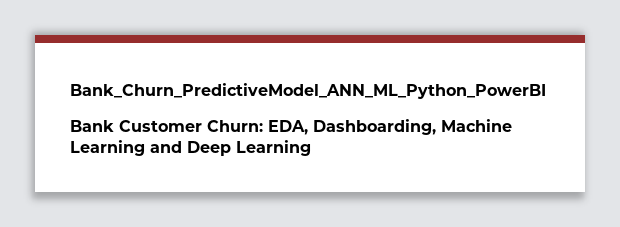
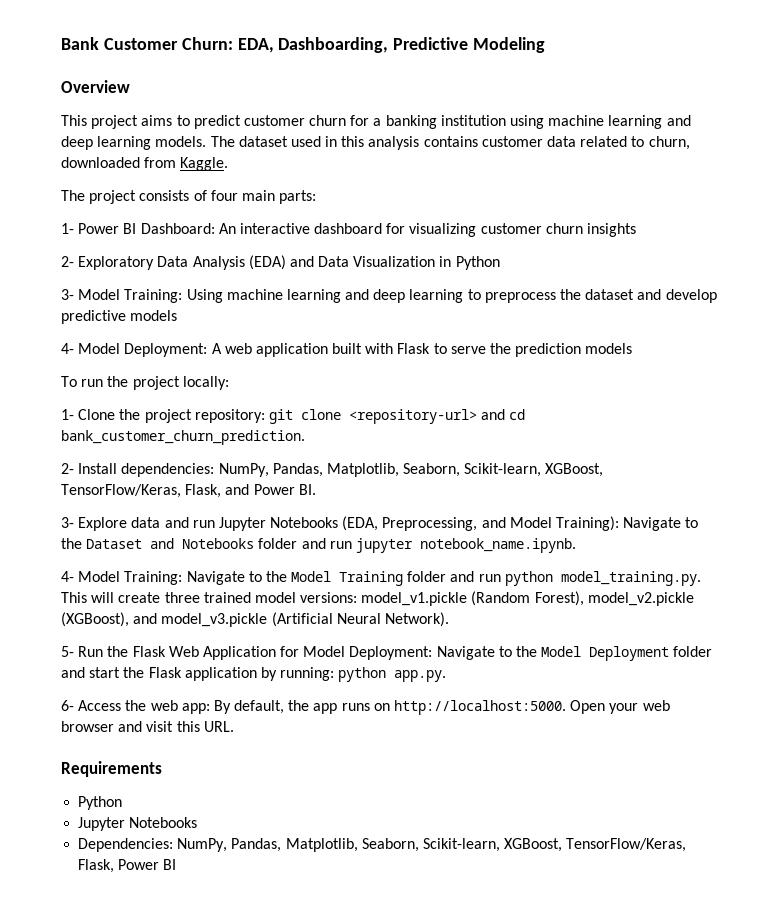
[70,83,546,99] Bank_Churn_PredictiveModel_ANN_ML_Python_PowerBI // -> (61, 43) none
[441,119,512,132] [70,140,311,156] Machine Learning and Deep Learning -> [393,37,546,53] [61,80,130,93] [61,115,691,129] [61,136,690,150] [61,157,229,171] [61,190,317,204] [61,223,637,237] [61,255,500,270] [61,289,717,303] [61,310,178,324] [61,343,633,357] [61,376,229,390] [61,409,526,424] [61,430,305,445] [61,463,604,477] [61,484,316,498] [61,516,699,531] [61,538,576,553] [61,571,701,586] [61,591,694,606] [61,612,449,627] [61,646,713,661] [61,667,447,682] [61,700,670,715] [61,721,234,732] [61,761,162,777] [78,796,123,810] [78,817,198,831] [78,838,687,852] [78,859,177,873] Predictive Modeling // Overview // This project aims to predict customer churn for a banking institution using machine learning and deep learning models. The dataset used in this analysis contains customer data related to churn, downloaded from Kaggle. // The project consists of four main parts: // 1- Power BI Dashboard: An interactive dashboard for visualizing customer churn insights // 2- Exploratory Data Analysis (EDA) and Data Visualization in Python // 3- Model Training: Using machine learning and deep learning to preprocess the dataset and develop predictive models // 4- Model Deployment: A web application built with Flask to serve the prediction models // To run the project locally: // 1- Clone the project repository: git clone <repository-url> and cd bank_customer_churn_prediction. // 2- Install dependencies: NumPy, Pandas, Matplotlib, Seaborn, Scikit-learn, XGBoost, TensorFlow/Keras, Flask, and Power BI. // 3- Explore data and run Jupyter Notebooks (EDA, Preprocessing, and Model Training): Navigate to the Dataset and Notebooks folder and run jupyter notebook_name.ipynb. // 4- Model Training: Navigate to the Model Training folder and run python model_training.py. This will create three trained model versions: model_v1.pickle (Random Forest), model_v2.pickle (XGBoost), and model_v3.pickle (Artificial Neural Network). // 5- Run the Flask Web Application for Model Deployment: Navigate to the Model Deployment folder and start the Flask application by running: python app.py. // 6- Access the web app: By default, the app runs on http://localhost:5000. Open your web browser and visit this URL. // Requirements // Python // Jupyter Notebooks // Dependencies: NumPy, Pandas, Matplotlib, Seaborn, Scikit-learn, XGBoost, TensorFlow/Keras, Flask, Power BI

